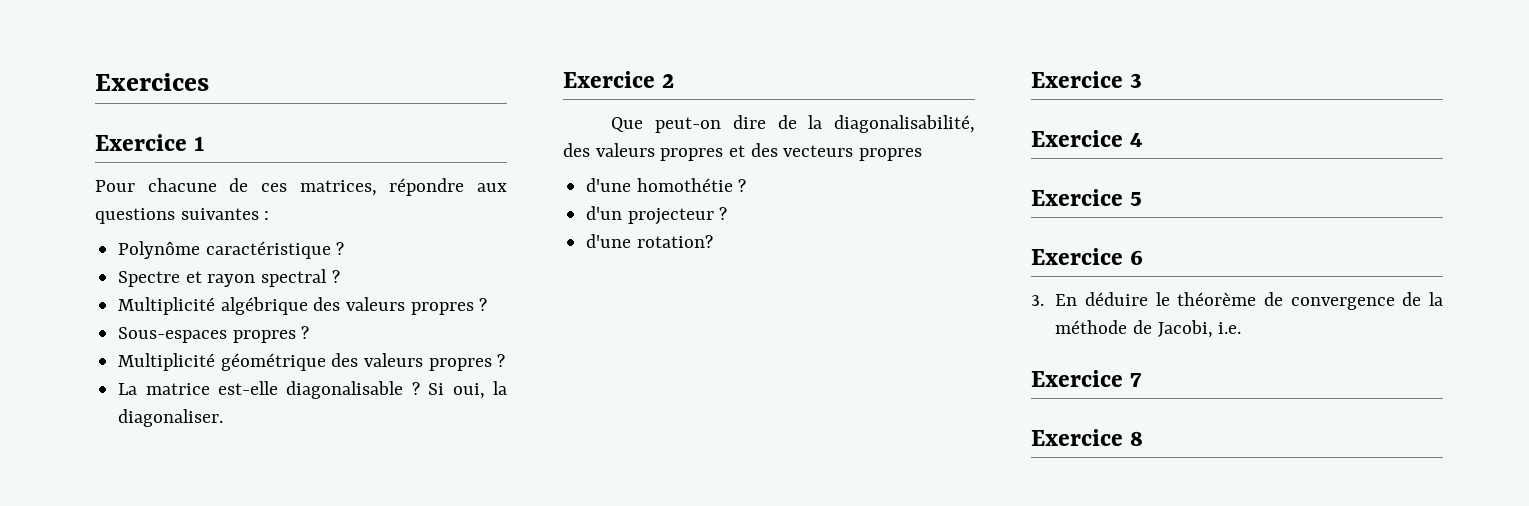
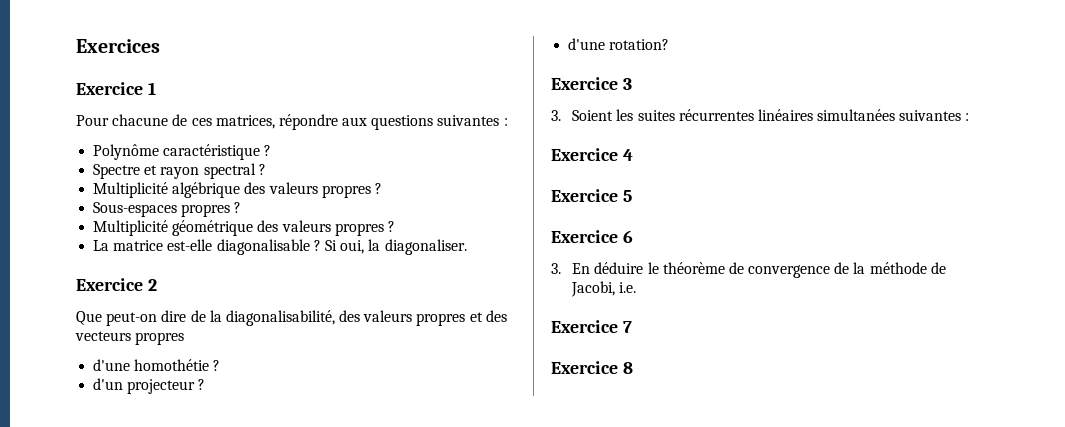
(1143, 80) none -> [551,109,970,121] // 3. Soient les suites récurrentes linéaires simultanées suivantes :

